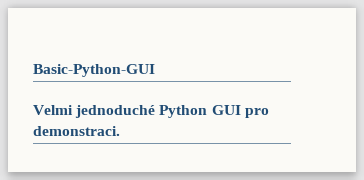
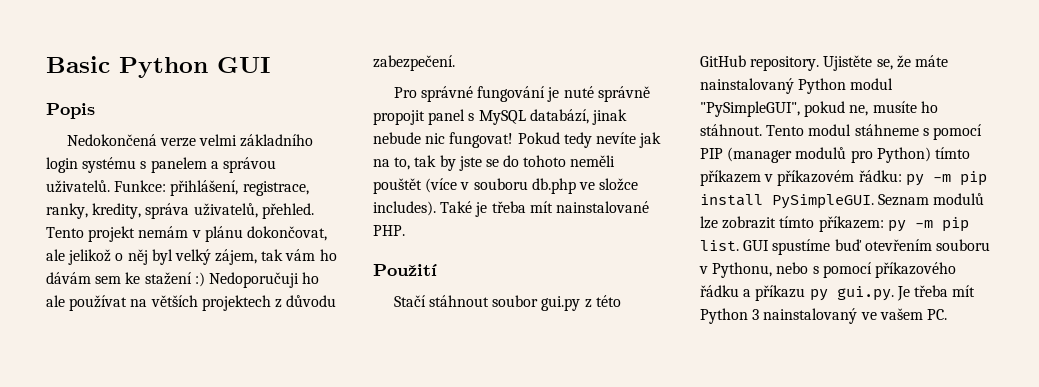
[33,64,155,77] [33,105,156,118] Basic-Python-GUI // Velmi jednoduché -> [46,56,110,73] Basic
[244,108,269,118] [33,126,120,136] pro demonstraci. -> [46,103,95,119] [66,134,314,147] [46,157,276,173] [46,180,309,196] [46,203,314,219] [46,226,327,242] [46,249,337,265] [46,272,320,288] [46,295,337,311] [373,55,455,71] [393,86,650,102] [373,109,627,125] [373,132,662,148] [373,155,616,171] [373,178,639,194] [373,201,649,217] [373,225,405,236] [373,264,437,276] [393,295,621,311] [700,55,948,71] [700,78,894,94] [700,101,938,117] [700,124,982,140] [700,147,970,163] [700,170,987,186] [700,193,985,209] [700,216,969,232] [700,239,990,255] [699,262,956,278] [700,285,976,301] [700,308,947,324] // Popis // Nedokončená verze velmi základního login systému s panelem a správou uživatelů. Funkce: přihlášení, registrace, ranky, kredity, správa uživatelů, přehled. Tento projekt nemám v plánu dokončovat, ale jelikož o něj byl velký zájem, tak vám ho dávám sem ke stažení :) Nedoporučuji ho ale používat na větších projektech z důvodu zabezpečení. // Pro správné fungování je nuté správně propojit panel s MySQL databází, jinak nebude nic fungovat! Pokud tedy nevíte jak na to, tak by jste se do tohoto neměli pouštět (více v souboru db.php ve složce includes). Také je třeba mít nainstalované PHP. // Použití // Stačí stáhnout soubor gui.py z této GitHub repository. Ujistěte se, že máte nainstalovaný Python modul "PySimpleGUI", pokud ne, musíte ho stáhnout. Tento modul stáhneme s pomocí PIP (manager modulů pro Python) tímto příkazem v příkazovém řádku: py -m pip install PySimpleGUI. Seznam modulů lze zobrazit tímto příkazem: py -m pip list. GUI spustíme buď otevřením souboru v Pythonu, nebo s pomocí příkazového řádku a příkazu py gui.py. Je třeba mít Python 3 nainstalovaný ve vašem PC.

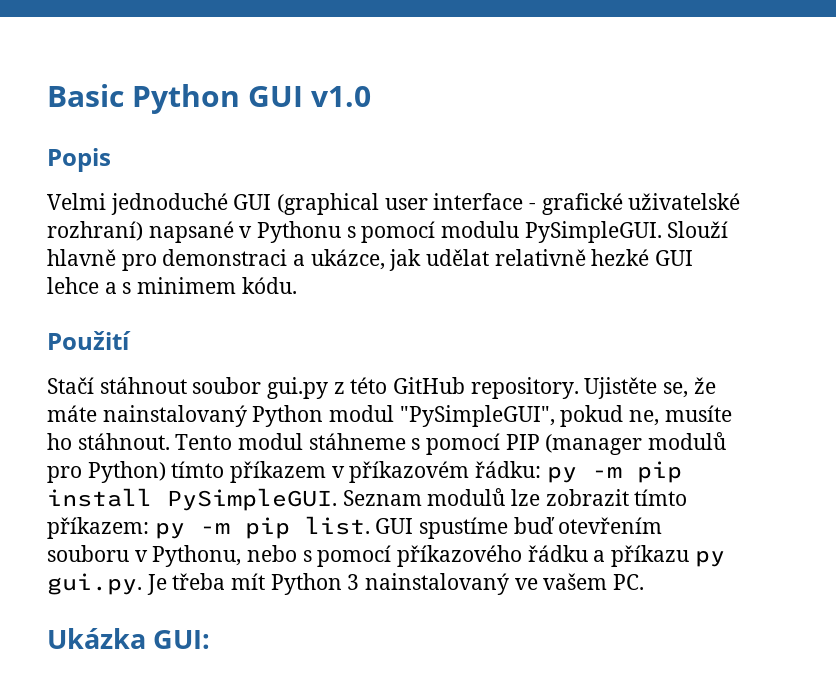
(270, 65) none -> [311,86,372,107] v1.0
[66,134,314,147] [46,157,276,173] [46,180,309,196] [46,203,314,219] [46,226,327,242] [46,249,337,265] [46,272,320,288] [46,295,337,311] [373,55,455,71] [393,86,650,102] [373,109,627,125] [373,132,662,148] [373,155,616,171] [373,178,639,194] [373,201,649,217] [373,225,405,236] Nedokončená verze velmi základního login systému s panelem a správou uživatelů. Funkce: přihlášení, registrace, ranky, kredity, správa uživatelů, přehled. Tento projekt nemám v plánu dokončovat, ale jelikož o něj byl velký zájem, tak vám ho dávám sem ke stažení :) Nedoporučuji ho ale používat na větších projektech z důvodu zabezpečení. // Pro správné fungování je nuté správně propojit panel s MySQL databází, jinak nebude nic fungovat! Pokud tedy nevíte jak na to, tak by jste se do tohoto neměli pouštět (více v souboru db.php ve složce includes). Také je třeba mít nainstalované PHP. -> [47,193,741,215] [47,221,729,243] [47,249,694,271] [47,277,297,294] Velmi jednoduché GUI (graphical user interface - grafické uživatelské rozhraní) napsané v Pythonu s pomocí modulu PySimpleGUI. Slouží hlavně pro demonstraci a ukázce, jak udělat relativně hezké GUI lehce a s minimem kódu.
(947, 314) none -> [47,628,211,649] // Ukázka GUI:

